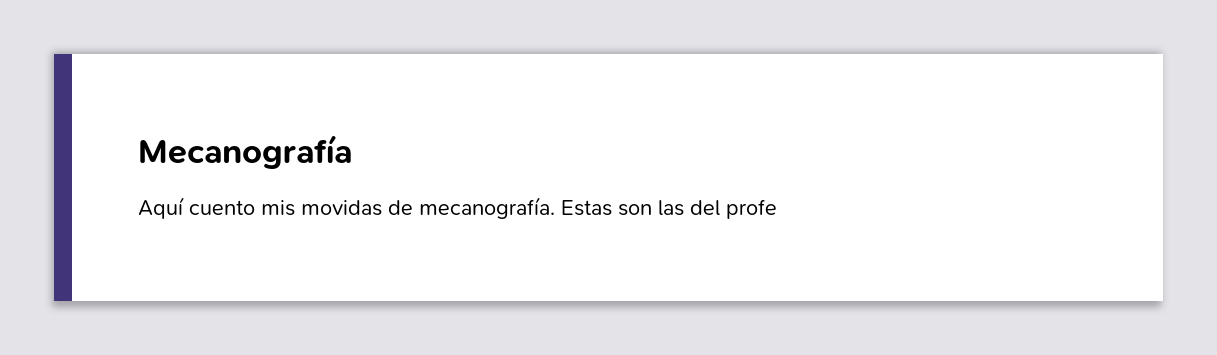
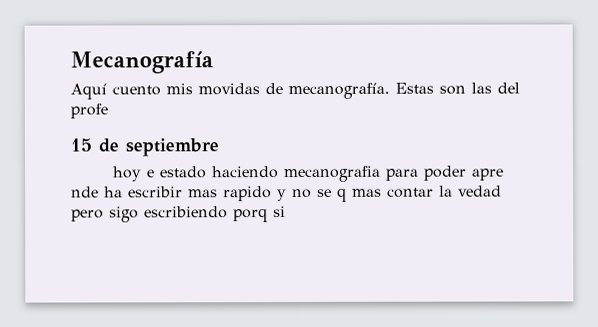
(777, 209) none -> [70,138,219,157] [112,165,504,183] [71,185,502,202] [71,206,286,223] // 15 de septiembre // hoy e estado haciendo mecanografia para poder apre nde ha escribir mas rapido y no se q mas contar la vedad pero sigo escribiendo porq si

